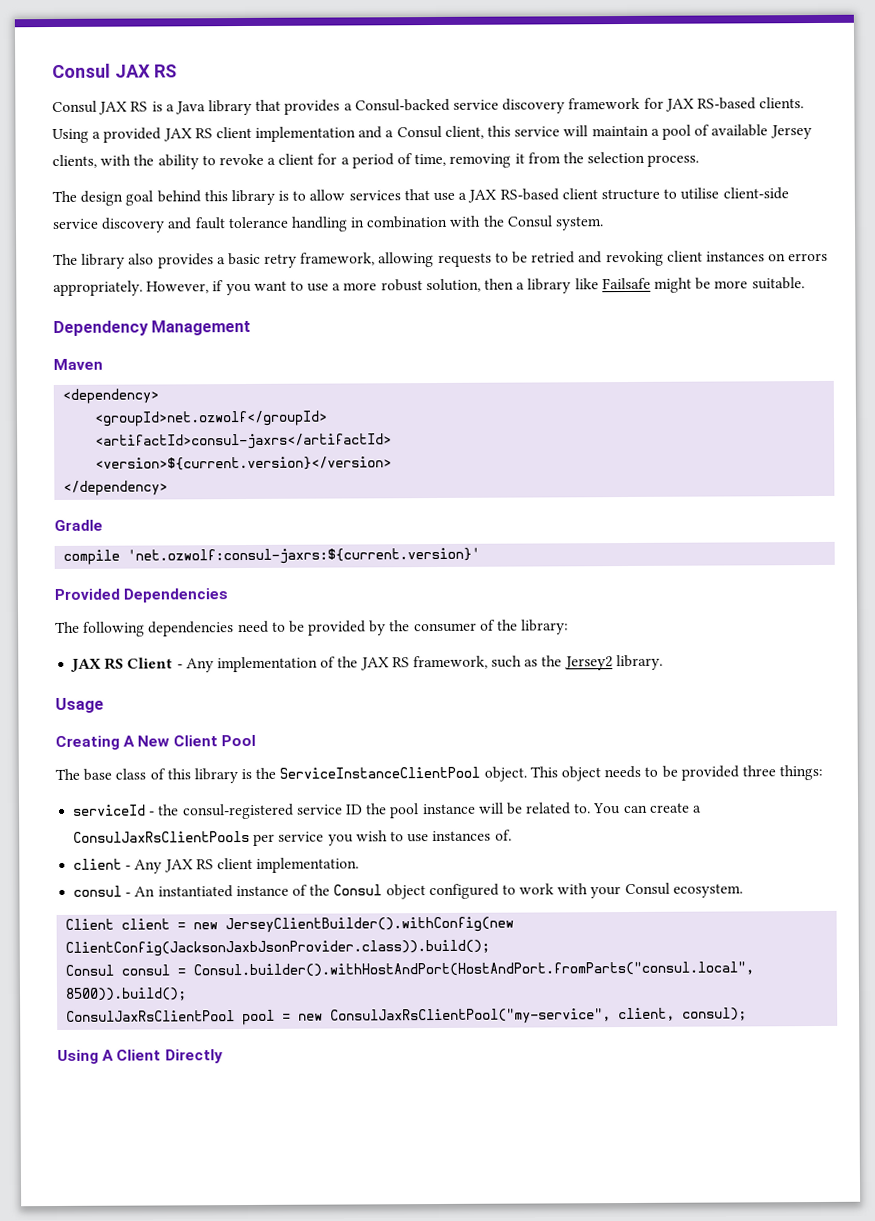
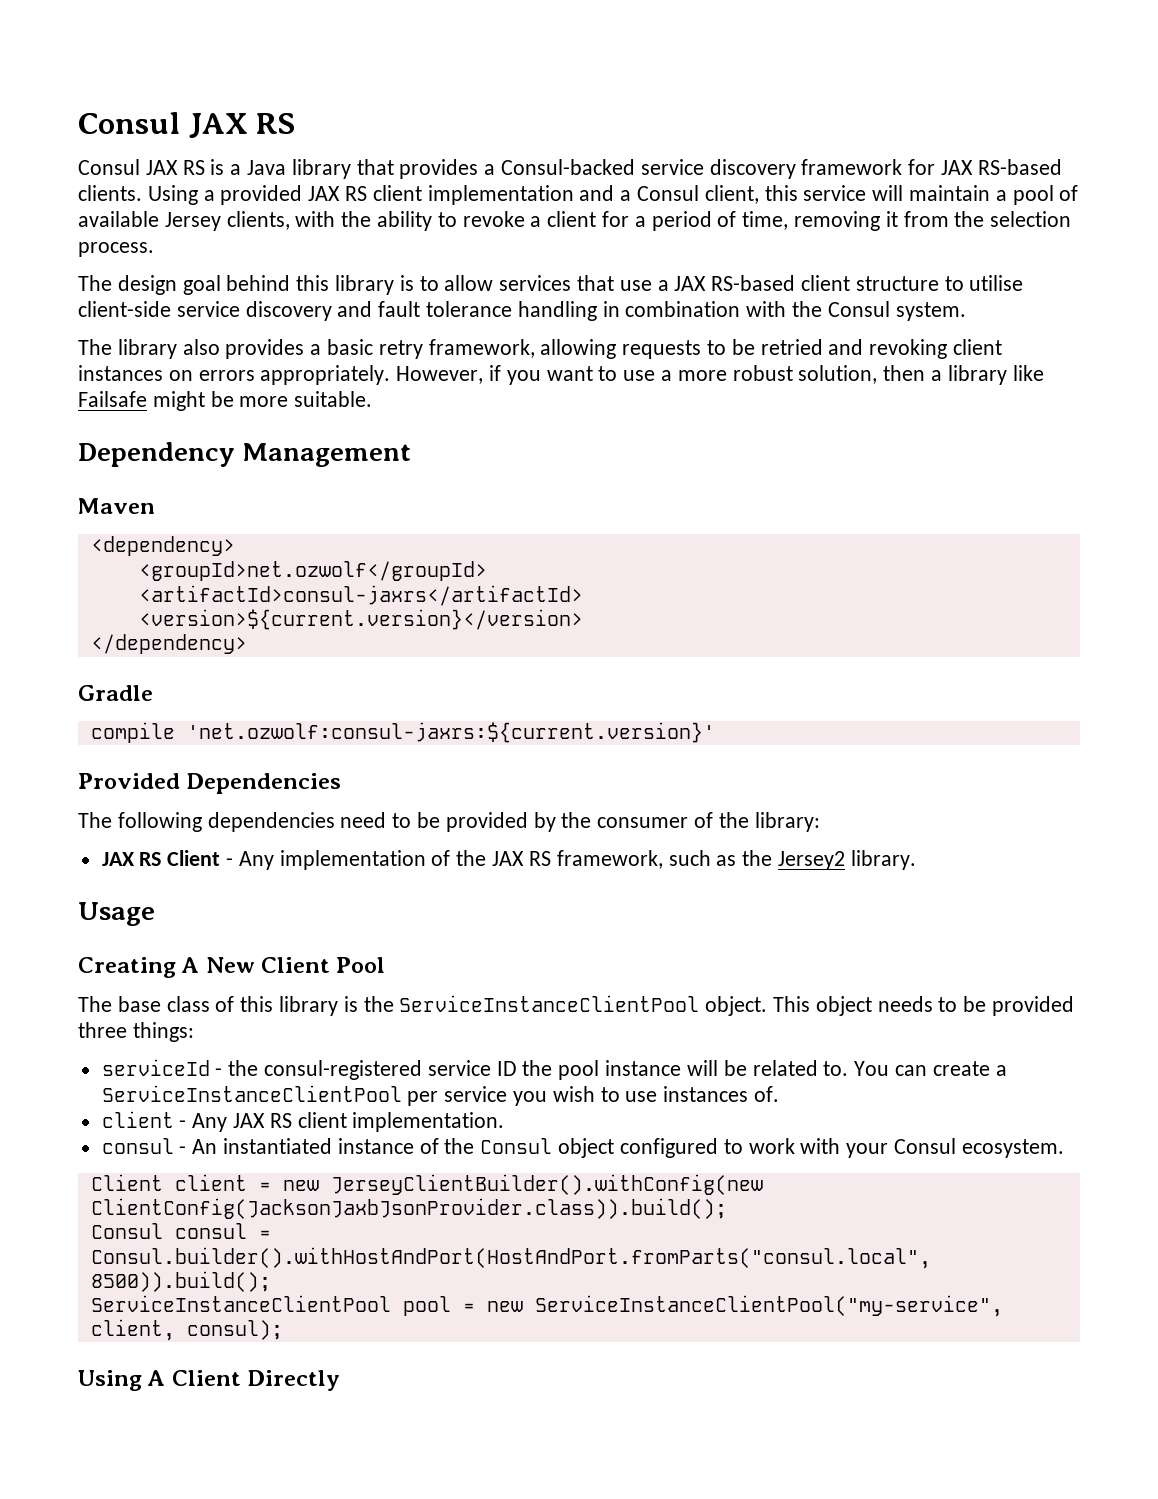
[73,830,251,843] ConsulJaxRsClientPools -> [101,1085,402,1102] ServiceInstanceClientPool
[66,1010,236,1022] ConsulJaxRsClientPool -> [90,1295,391,1312] ServiceInstanceClientPool
[330,1008,612,1025] ConsulJaxRsClientPool("my-service", -> [534,1295,1003,1317] ServiceInstanceClientPool("my-service",

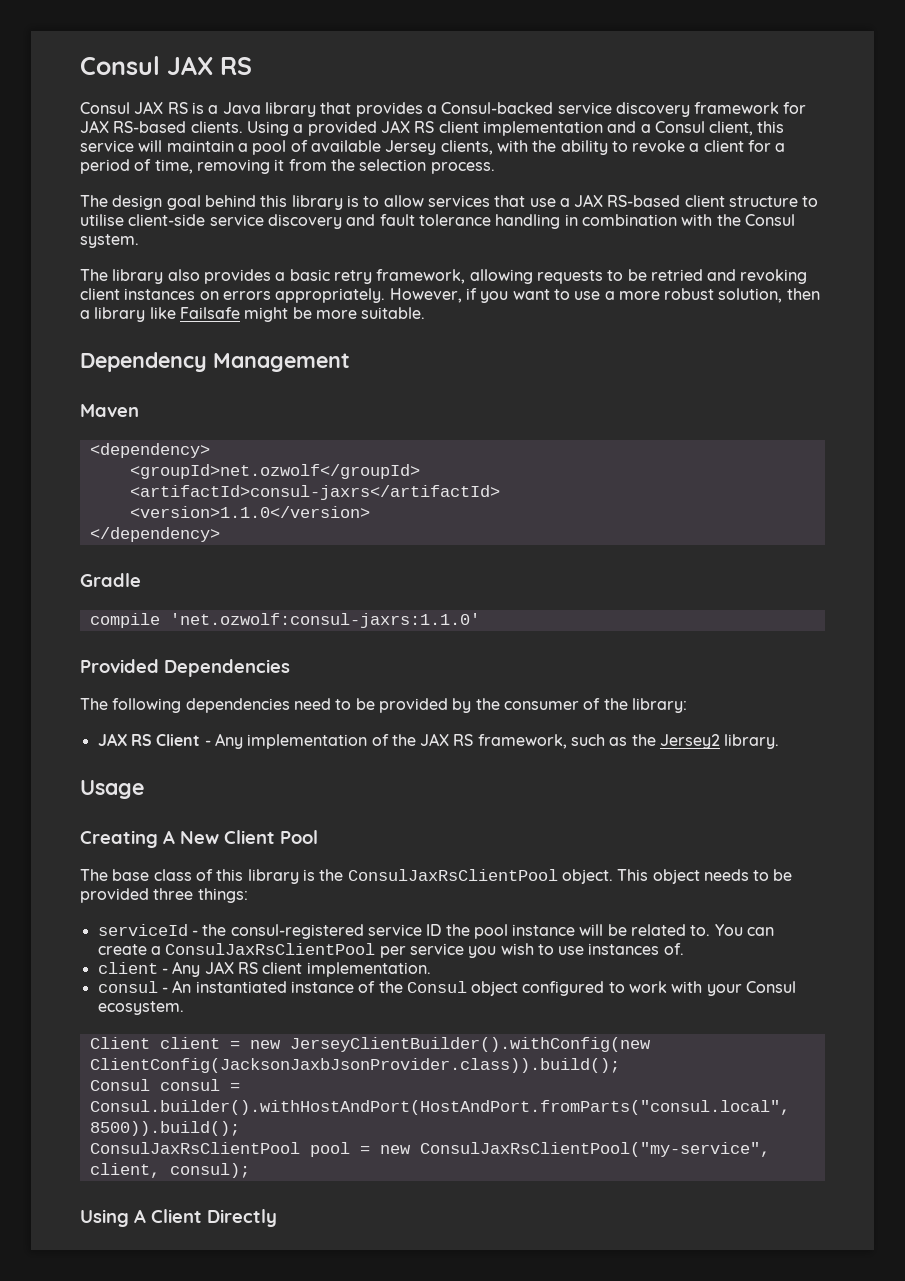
[138,609,583,630] <version>${current.version}</version> -> [129,506,370,518] <version>1.1.0</version>
[186,722,715,743] 'net.ozwolf:consul-jaxrs:${current.version}' -> [169,613,480,628] 'net.ozwolf:consul-jaxrs:1.1.0'
[399,995,700,1012] ServiceInstanceClientPool -> [347,869,558,881] ConsulJaxRsClientPool
[101,1085,402,1102] ServiceInstanceClientPool -> [165,943,376,955] ConsulJaxRsClientPool
[90,1295,391,1312] ServiceInstanceClientPool -> [89,1142,300,1154] ConsulJaxRsClientPool
[534,1295,1003,1317] ServiceInstanceClientPool("my-service", -> [419,1142,770,1157] ConsulJaxRsClientPool("my-service",

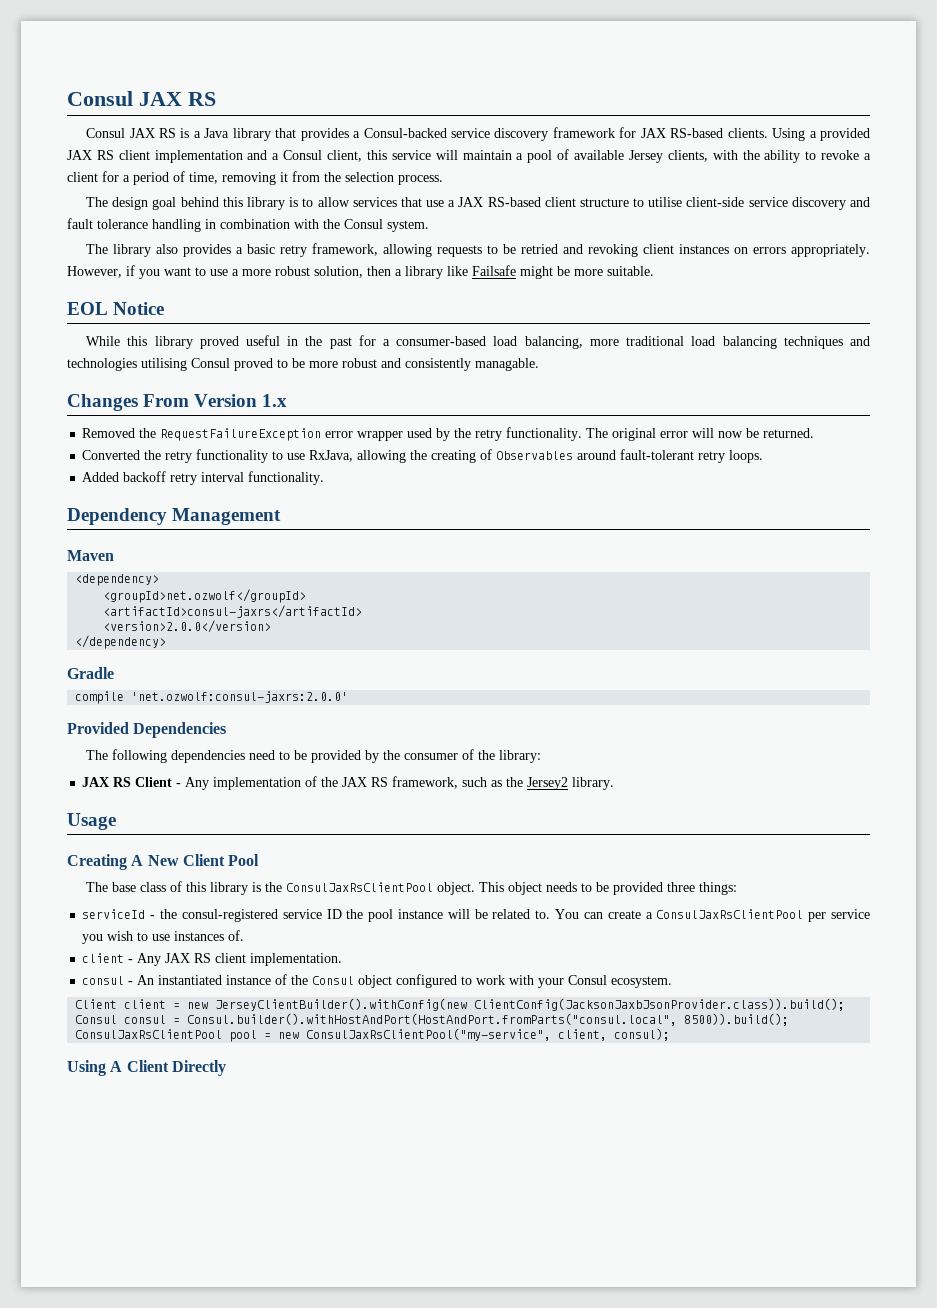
(426, 313) none -> [67,302,165,315] [86,335,870,349] [67,358,539,371] [67,394,288,411] [82,427,815,441] [82,449,764,463] [82,471,325,485] // EOL Notice // While this library proved useful in the past for a consumer-based load balancing, more traditional load balancing techniques and technologies utilising Consul proved to be more robust and consistently managable. // Changes From Version 1.x // Removed the RequestFailureException error wrapper used by the retry functionality. The original error will now be returned. // Converted the retry functionality to use RxJava, allowing the creating of Observables around fault-tolerant retry loops. // Added backoff retry interval functionality.
[129,506,370,518] <version>1.1.0</version> -> [103,620,272,633] <version>2.0.0</version>
[169,613,480,628] 'net.ozwolf:consul-jaxrs:1.1.0' -> [131,691,349,703] 'net.ozwolf:consul-jaxrs:2.0.0'

